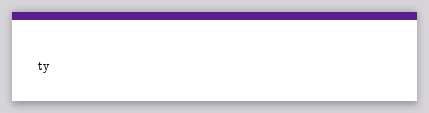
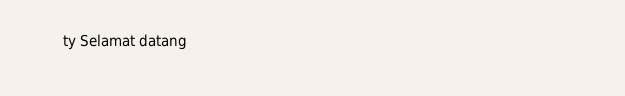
(50, 67) none -> [80,34,187,50] Selamat datang

